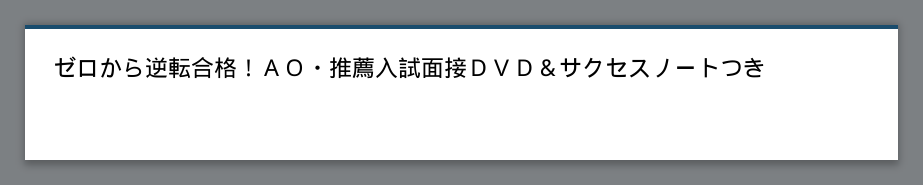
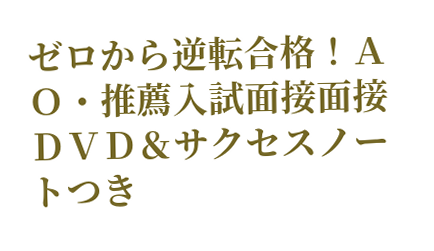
(467, 68) none -> [316,77,389,115] 面接

